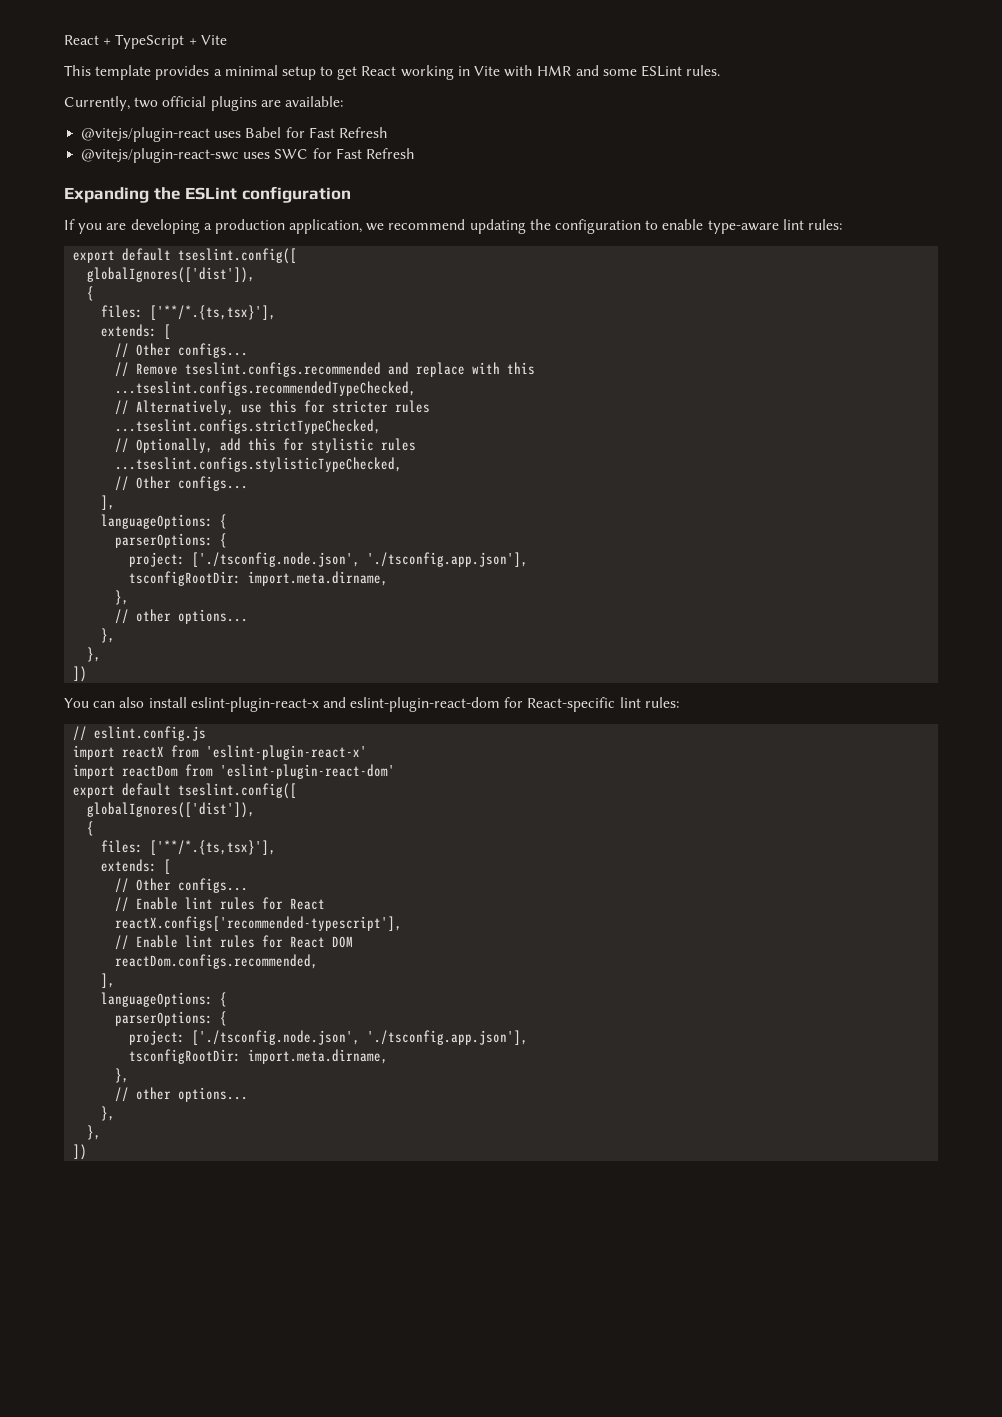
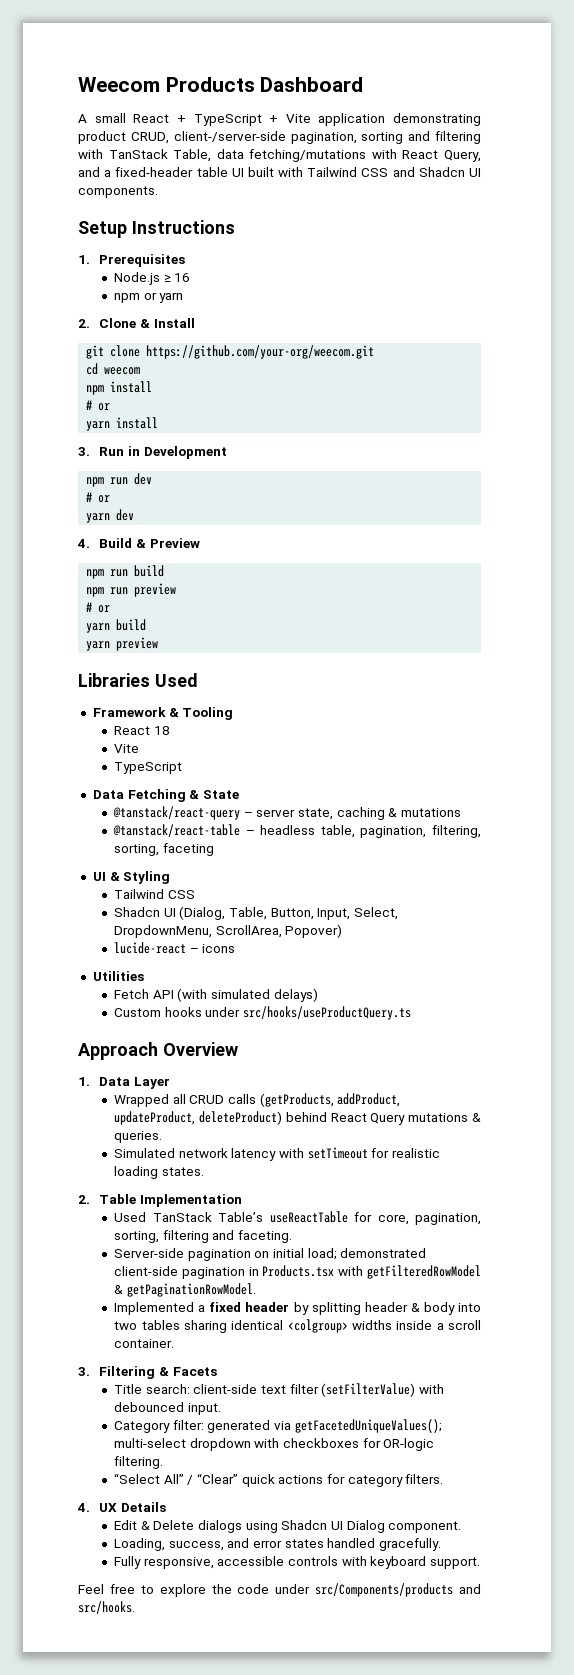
(64, 40) none -> [78,77,364,92] [78,113,126,123] Weecom Products Dashboard // A small
[64,65,721,80] [64,96,343,111] [81,127,388,142] [81,148,415,163] [64,186,351,203] [64,219,842,234] [73,248,298,264] [87,267,256,283] [87,286,95,301] [101,305,277,320] [101,324,172,339] [115,343,249,358] [115,362,536,377] [115,381,417,396] [115,400,431,415] [115,419,382,434] [115,438,417,453] [115,457,403,472] [115,476,249,491] [101,495,116,510] [101,514,228,529] [115,533,228,548] [129,552,529,567] [129,571,389,586] [115,590,130,605] [115,609,249,624] [101,628,116,643] [87,647,102,662] [73,666,88,682] [64,697,679,712] [73,726,207,741] [73,745,368,760] [73,764,396,779] [73,783,298,799] [87,802,256,818] [87,821,95,836] [101,840,277,855] [101,859,172,874] [115,878,249,893] [115,897,326,912] [115,916,403,931] [115,935,354,950] [115,954,319,969] [101,973,116,988] [101,992,228,1007] [115,1011,228,1026] [129,1030,529,1045] [129,1049,389,1064] [115,1068,130,1083] [115,1087,249,1102] [101,1106,116,1121] [87,1125,102,1140] [73,1144,88,1160] // This template provides a minimal setup to get React working in Vite with HMR and some ESLint rules. // Currently, two official plugins are available: // @vitejs/plugin-react uses Babel for Fast Refresh // @vitejs/plugin-react-swc uses SWC for Fast Refresh // Expanding the ESLint configuration // If you are developing a production application, we recommend updating the configuration to enable type-aware lint rules: // export default tseslint.config([ // globalIgnores(['dist']), // { // files: ['**/*.{ts,tsx}'], // extends: [ // // Other configs... // // Remove tseslint.configs.recommended and replace with this // ...tseslint.configs.recommendedTypeChecked, // // Alternatively, use this for stricter rules // ...tseslint.configs.strictTypeChecked, // // Optionally, add this for stylistic rules // ...tseslint.configs.stylisticTypeChecked, // // Other configs... // ], // languageOptions: { // parserOptions: { // project: ['./tsconfig.node.json', './tsconfig.app.json'], // tsconfigRootDir: import.meta.dirname, // }, // // other options... // }, // }, // ]) // You can also install eslint-plugin-react-x and eslint-plugin-react-dom for React-specific lint rules: // // eslint.config.js // import reactX from 'eslint-plugin-react-x' // import reactDom from 'eslint-plugin-react-dom' // export default tseslint.config([ // globalIgnores(['dist']), // { // files: ['**/*.{ts,tsx}'], // extends: [ // // Other configs... // // Enable lint rules for React // reactX.configs['recommended-typescript'], // // Enable lint rules for React DOM // reactDom.configs.recommended, // ], // languageOptions: { // parserOptions: { // project: ['./tsconfig.node.json', './tsconfig.app.json'], // tsconfigRootDir: import.meta.dirname, // }, // // other options... // }, // }, // ]) -> [318,113,481,126] [78,131,481,144] [78,149,481,162] [78,167,481,177] [78,186,158,198] [78,220,235,238] [78,254,186,267] [114,272,191,285] [114,292,184,303] [78,318,195,328] [86,345,375,359] [86,363,141,375] [86,381,153,395] [86,400,111,411] [86,417,159,431] [78,446,227,459] [86,473,153,487] [86,492,111,503] [86,509,135,523] [77,538,200,548] [86,565,165,579] [86,583,177,597] [86,602,111,613] [86,619,147,633] [86,637,159,651] [78,673,198,687] [92,707,234,720] [114,726,170,735] [114,744,140,753] [114,762,183,774] [92,789,239,802] [113,806,462,820] [113,824,481,838] [114,843,214,856] [92,871,171,884] [114,889,195,899] [114,906,399,920] [114,924,343,938] [114,942,236,954] [92,971,144,981] [114,988,318,1002] [114,1006,412,1020] [78,1042,238,1060] [78,1077,170,1089] [114,1093,401,1107] [114,1111,481,1125] [114,1131,163,1143] [114,1147,441,1161] [114,1166,204,1179] [78,1194,242,1207] [114,1211,481,1225] [114,1230,293,1243] [114,1248,427,1261] [114,1265,482,1279] [114,1283,256,1297] [114,1302,482,1315] [114,1319,482,1333] [114,1339,175,1348] [78,1366,217,1379] [114,1383,445,1397] [114,1402,221,1415] [114,1419,442,1433] [114,1438,435,1451] [114,1456,164,1469] [114,1473,444,1487] [77,1502,166,1512] [114,1520,462,1533] [114,1538,442,1551] [114,1556,481,1569] [78,1583,481,1597] [78,1601,135,1614] application demonstrating product CRUD, client-/server-side pagination, sorting and filtering with TanStack Table, data fetching/mutations with React Query, and a fixed-header table UI built with Tailwind CSS and Shadcn UI components. // Setup Instructions // 1. Prerequisites // Node.js ≥ 16 // npm or yarn // 2. Clone & Install // git clone https://github.com/your-org/weecom.git // cd weecom // npm install // # or // yarn install // 3. Run in Development // npm run dev // # or // yarn dev // 4. Build & Preview // npm run build // npm run preview // # or // yarn build // yarn preview // Libraries Used // Framework & Tooling // React 18 // Vite // TypeScript // Data Fetching & State // @tanstack/react-query – server state, caching & mutations // @tanstack/react-table – headless table, pagination, filtering, sorting, faceting // UI & Styling // Tailwind CSS // Shadcn UI (Dialog, Table, Button, Input, Select, DropdownMenu, ScrollArea, Popover) // lucide-react – icons // Utilities // Fetch API (with simulated delays) // Custom hooks under src/hooks/useProductQuery.ts // Approach Overview // 1. Data Layer // Wrapped all CRUD calls (getProducts, addProduct, updateProduct, deleteProduct) behind React Query mutations & queries. // Simulated network latency with setTimeout for realistic loading states. // 2. Table Implementation // Used TanStack Table’s useReactTable for core, pagination, sorting, filtering and faceting. // Server-side pagination on initial load; demonstrated client-side pagination in Products.tsx with getFilteredRowModel & getPaginationRowModel. // Implemented a fixed header by splitting header & body into two tables sharing identical <colgroup> widths inside a scroll container. // 3. Filtering & Facets // Title search: client-side text filter (setFilterValue) with debounced input. // Category filter: generated via getFacetedUniqueValues(); multi-select dropdown with checkboxes for OR-logic filtering. // “Select All” / “Clear” quick actions for category filters. // 4. UX Details // Edit & Delete dialogs using Shadcn UI Dialog component. // Loading, success, and error states handled gracefully. // Fully responsive, accessible controls with keyboard support. // Feel free to explore the code under src/Components/products and src/hooks.

